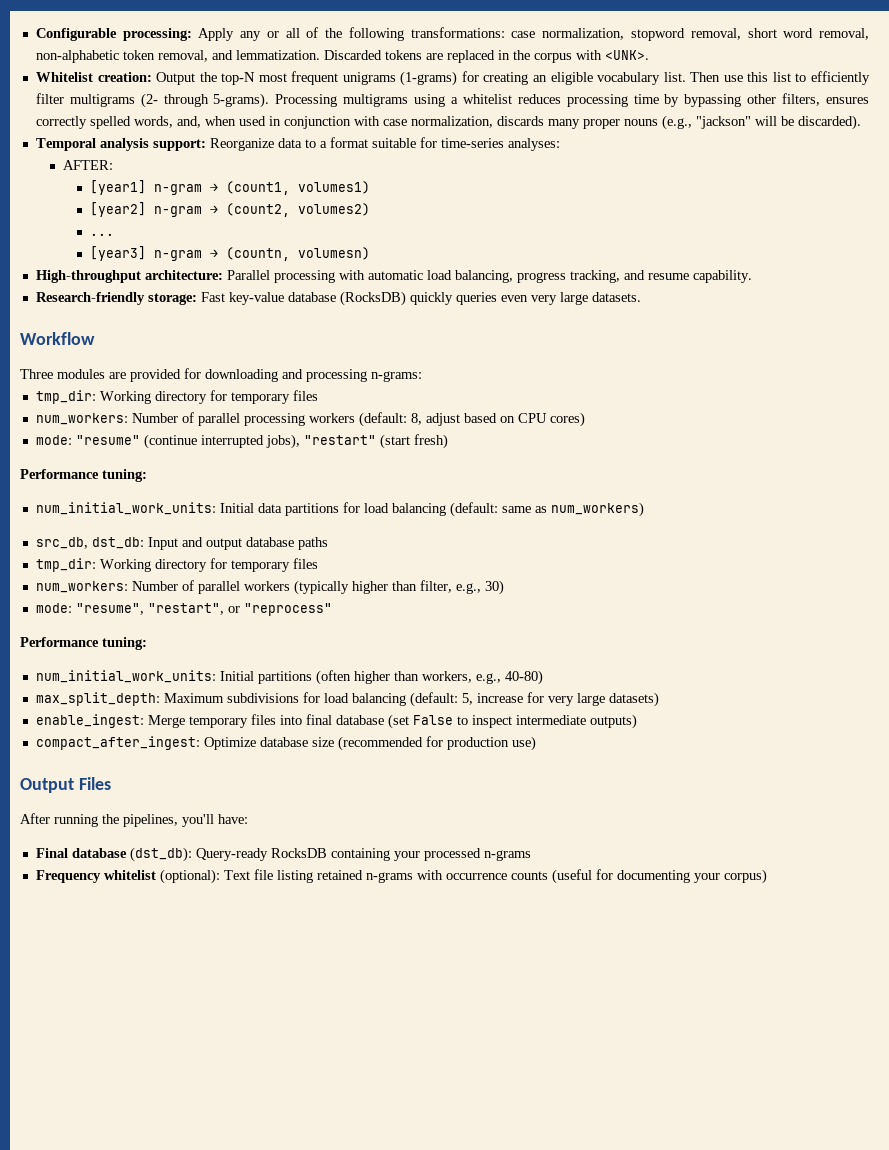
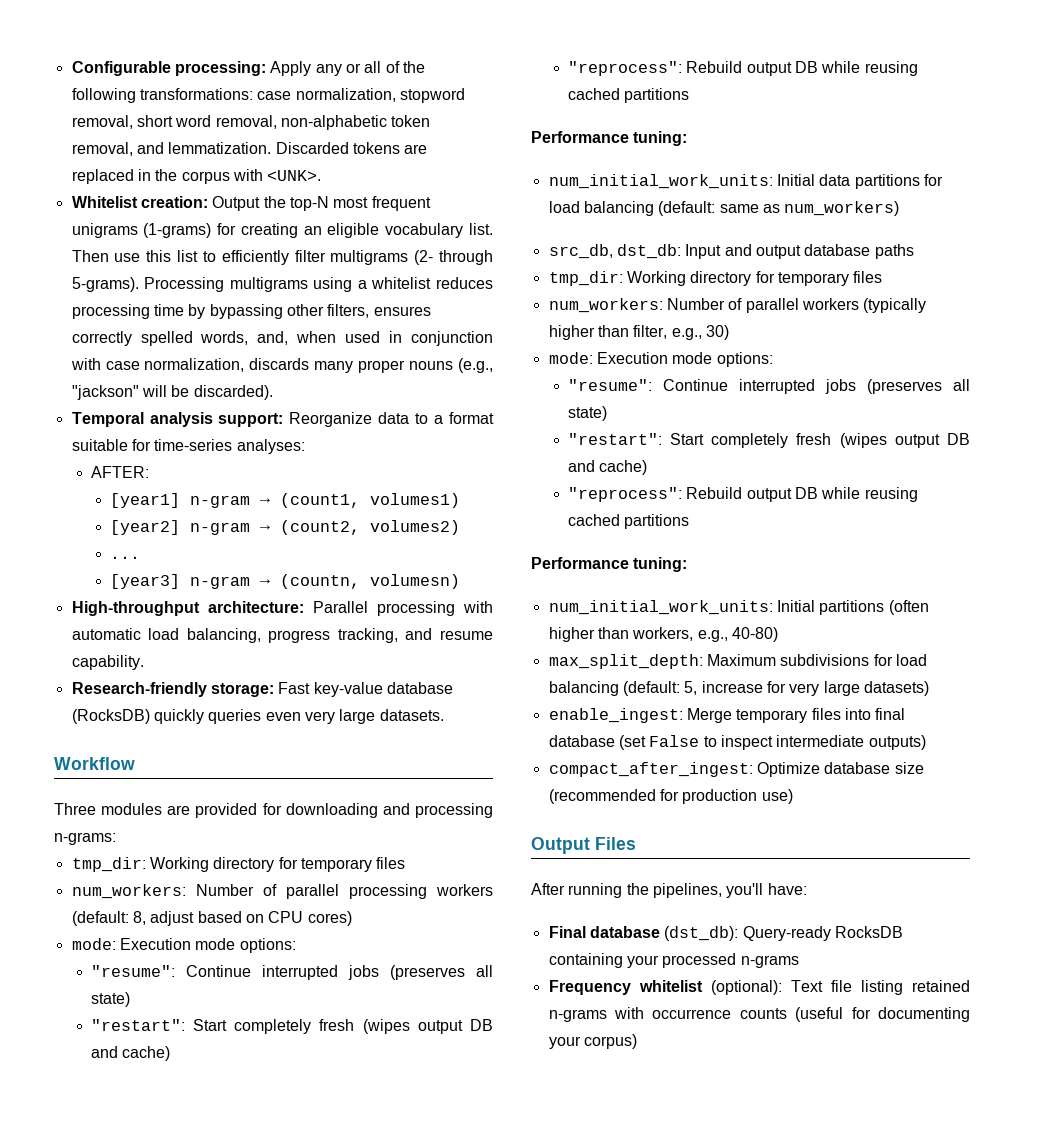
[75,434,448,449] "resume" (continue interrupted jobs), "restart" (start fresh) -> [119,938,296,953] [90,965,494,980] [90,992,130,1007] [90,1019,493,1034] [90,1046,171,1061] [567,61,918,76] [567,88,690,103] Execution mode options: // "resume": Continue interrupted jobs (preserves all state) // "restart": Start completely fresh (wipes output DB and cache) // "reprocess": Rebuild output DB while reusing cached partitions
[75,603,332,616] "resume", "restart", or "reprocess" -> [596,352,773,367] [567,379,970,394] [567,406,607,421] [567,433,970,448] [567,460,648,475] [567,487,918,502] [567,514,690,529] Execution mode options: // "resume": Continue interrupted jobs (preserves all state) // "restart": Start completely fresh (wipes output DB and cache) // "reprocess": Rebuild output DB while reusing cached partitions

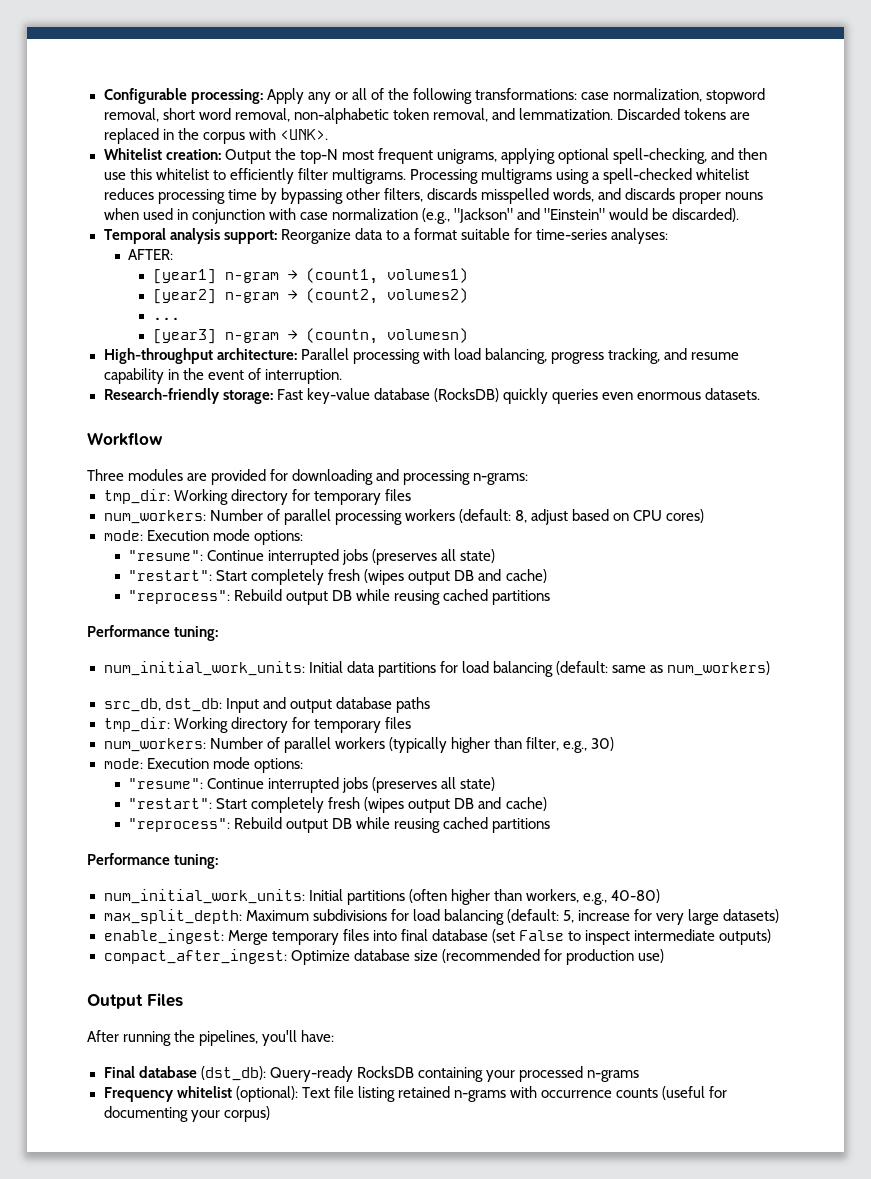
[71,223,493,238] [71,250,109,262] unigrams (1-grams) for creating an eligible vocabulary list. Then -> [436,148,768,164] unigrams, applying optional spell-checking, and then
[177,250,199,262] list -> [155,168,209,180] whitelist
[330,250,493,265] [71,277,139,292] multigrams (2- through 5-grams). -> [331,168,406,184] multigrams.
(367, 284) none -> [603,168,693,184] spell-checked
[373,306,431,316] [71,331,289,346] ensures correctly spelled words, and, -> [426,188,764,204] discards misspelled words, and discards proper nouns
[144,358,493,373] [71,385,167,400] normalization, discards many proper nouns (e.g., "jackson" will -> [331,208,649,224] normalization (e.g., "Jackson" and "Einstein" would
[71,628,141,640] automatic -> (450, 354) none
[71,655,144,670] capability. -> [103,368,342,384] capability in the event of interruption.
[304,709,376,724] very large -> [636,392,701,400] enormous

